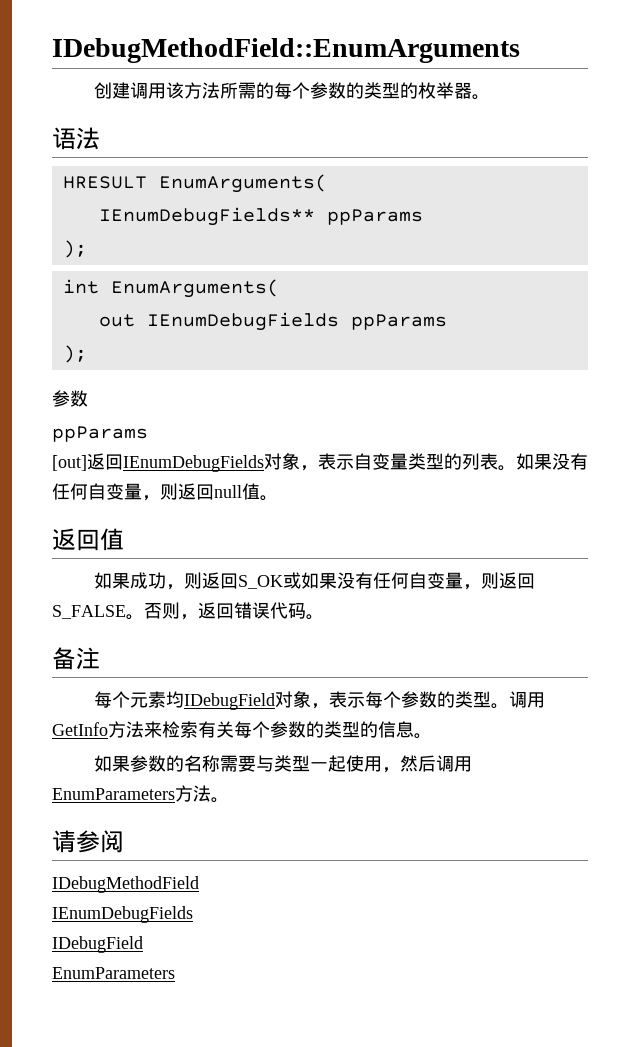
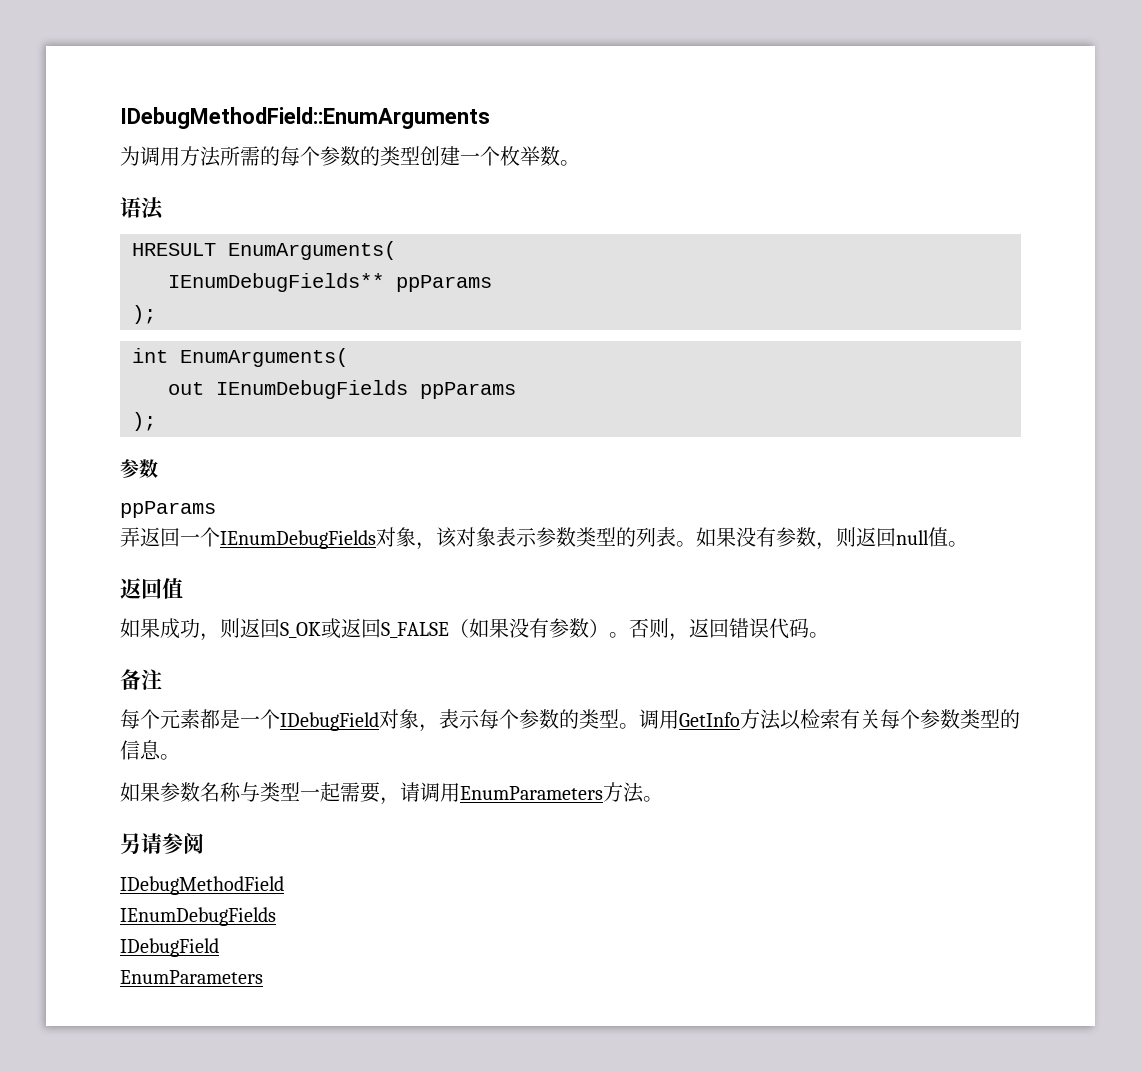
[94,82,185,99] 创建调用该 -> [120,146,180,166] 为调用
[400,82,473,99] 的枚举器 -> [420,146,560,166] 创建一个枚举数
[52,453,408,472] [out]返回IEnumDebugFields对象，表示自变量 -> [120,527,576,550] 弄返回一个IEnumDebugFields对象，该对象表示参数
[52,483,142,500] 任何自变量 -> [776,527,816,547] 参数
[301,572,536,590] [52,605,126,619] 如果没有任何自变量，则返回S_FALSE -> [341,618,609,638] 返回S_FALSE（如果没有参数）
[166,691,185,708] 均 -> [200,709,280,729] 都是一个
[144,721,162,738] 来 -> [780,710,801,730] 以
[306,721,324,738] 的 -> (960, 719) none
[166,755,437,773] 的名称需要与类型一起使用，然后 -> [200,782,420,805] 名称与类型一起需要，请
(229, 800) none -> [120,833,141,854] 另

